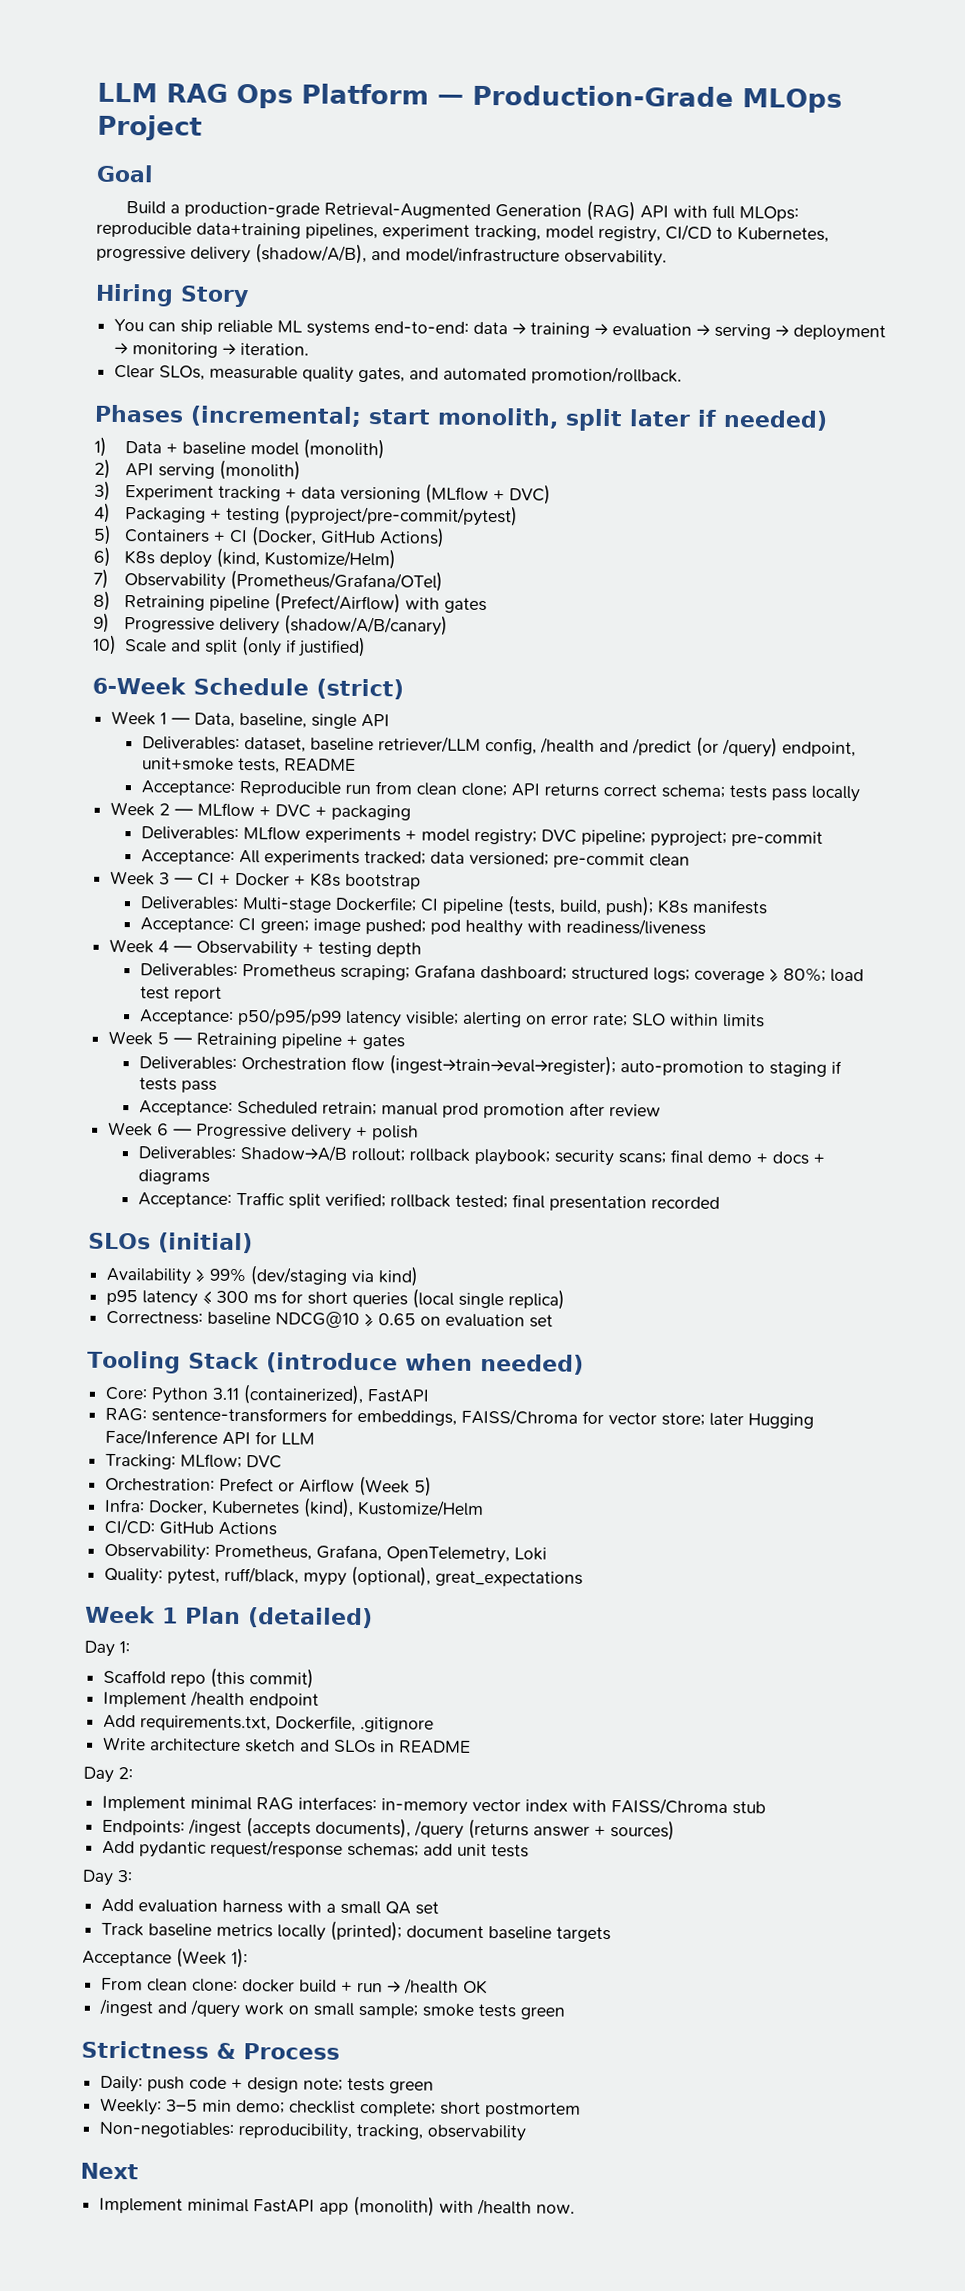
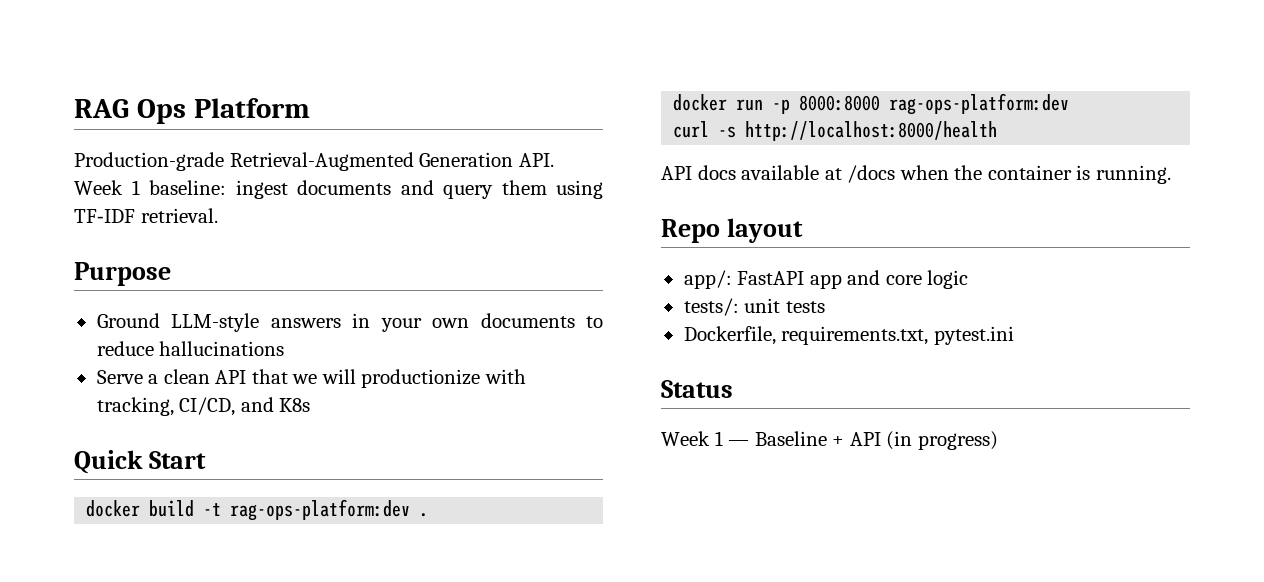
[97,82,158,103] LLM -> (74, 108) none
[437,84,842,113] [97,114,202,141] [96,164,154,183] [126,200,800,222] [96,221,829,243] [96,243,667,267] [95,283,249,308] [114,318,887,342] [114,342,310,358] [114,364,683,385] [94,404,828,432] [94,436,385,460] [94,458,301,481] [94,480,551,505] [94,502,518,527] [93,524,445,548] [93,546,396,570] [93,568,443,592] [93,590,487,614] [93,612,448,636] [93,634,366,658] [92,676,404,700] [111,710,391,729] [141,736,856,758] [141,757,356,774] [140,780,860,803] [110,801,412,821] [140,826,823,847] [140,849,690,869] [110,870,422,890] [139,895,768,917] [139,917,706,937] [109,938,423,958] [139,963,864,984] [139,986,222,1002] [138,1007,765,1028] [108,1030,406,1050] [138,1054,842,1077] [138,1077,217,1093] [138,1100,661,1119] [108,1121,420,1141] [137,1145,825,1167] [137,1169,210,1185] [137,1191,720,1212] [88,1232,253,1254] [106,1265,420,1287] [106,1288,566,1310] [106,1310,554,1329] [87,1350,584,1375] [105,1384,430,1406] [105,1407,815,1429] [105,1428,316,1446] [105,1453,283,1470] [105,1476,433,1497] [104,1497,485,1518] [104,1518,278,1536] [104,1543,548,1564] [104,1565,584,1587] [85,1605,373,1629] [84,1640,130,1658] [103,1667,315,1689] [103,1690,320,1709] [103,1714,435,1733] [103,1736,472,1754] [83,1766,133,1783] [102,1795,767,1816] [102,1817,676,1841] [102,1839,530,1858] [82,1869,133,1886] [101,1898,440,1915] [101,1920,612,1943] [82,1947,248,1969] [101,1977,489,1995] [99,1998,566,2020] [81,2040,340,2060] [100,2075,435,2094] [100,2097,582,2118] [99,2121,527,2142] [80,2162,139,2180] [99,2195,576,2217] — Production-Grade MLOps Project // Goal // Build a production-grade Retrieval-Augmented Generation (RAG) API with full MLOps: reproducible data+training pipelines, experiment tracking, model registry, CI/CD to Kubernetes, progressive delivery (shadow/A/B), and model/infrastructure observability. // Hiring Story // You can ship reliable ML systems end-to-end: data → training → evaluation → serving → deployment → monitoring → iteration. // Clear SLOs, measurable quality gates, and automated promotion/rollback. // Phases (incremental; start monolith, split later if needed) // 1) Data + baseline model (monolith) // 2) API serving (monolith) // 3) Experiment tracking + data versioning (MLflow + DVC) // 4) Packaging + testing (pyproject/pre-commit/pytest) // 5) Containers + CI (Docker, GitHub Actions) // 6) K8s deploy (kind, Kustomize/Helm) // 7) Observability (Prometheus/Grafana/OTel) // 8) Retraining pipeline (Prefect/Airflow) with gates // 9) Progressive delivery (shadow/A/B/canary) // 10) Scale and split (only if justified) // 6-Week Schedule (strict) // Week 1 — Data, baseline, single API // Deliverables: dataset, baseline retriever/LLM config, /health and /predict (or /query) endpoint, unit+smoke tests, README // Acceptance: Reproducible run from clean clone; API returns correct schema; tests pass locally // Week 2 — MLflow + DVC + packaging // Deliverables: MLflow experiments + model registry; DVC pipeline; pyproject; pre-commit // Acceptance: All experiments tracked; data versioned; pre-commit clean // Week 3 — CI + Docker + K8s bootstrap // Deliverables: Multi-stage Dockerfile; CI pipeline (tests, build, push); K8s manifests // Acceptance: CI green; image pushed; pod healthy with readiness/liveness // Week 4 — Observability + testing depth // Deliverables: Prometheus scraping; Grafana dashboard; structured logs; coverage ≥ 80%; load test report // Acceptance: p50/p95/p99 latency visible; alerting on error rate; SLO within limits // Week 5 — Retraining pipeline + gates // Deliverables: Orchestration flow (ingest→train→eval→register); auto-promotion to staging if tests pass // Acceptance: Scheduled retrain; manual prod promotion after review // Week 6 — Progressive delivery + polish // Deliverables: Shadow→A/B rollout; rollback playbook; security scans; final demo + docs + diagrams // Acceptance: Traffic split verified; rollback tested; final presentation recorded // SLOs (initial) // Availability ≥ 99% (dev/staging via kind) // p95 latency ≤ 300 ms for short queries (local single replica) // Correctness: baseline NDCG@10 ≥ 0.65 on evaluation set // Tooling Stack (introduce when needed) // Core: Python 3.11 (containerized), FastAPI // RAG: sentence-transformers for embeddings, FAISS/Chroma for vector store; later Hugging Face/Inference API for LLM // Tracking: MLflow; DVC // Orchestration: Prefect or Airflow (Week 5) // Infra: Docker, Kubernetes (kind), Kustomize/Helm // CI/CD: GitHub Actions // Observability: Prometheus, Grafana, OpenTelemetry, Loki // Quality: pytest, ruff/black, mypy (optional), great_expectations // Week 1 Plan (detailed) // Day 1: // Scaffold repo (this commit) // Implement /health endpoint // Add requirements.txt, Dockerfile, .gitignore // Write architecture sketch and SLOs in README // Day 2: // Implement minimal RAG interfaces: in-memory vector index with FAISS/Chroma stub // Endpoints: /ingest (accepts documents), /query (returns answer + sources) // Add pydantic request/response schemas; add unit tests // Day 3: // Add evaluation harness with a small QA set // Track baseline metrics locally (printed); document baseline targets // Acceptance (Week 1): // From clean clone: docker build + run → /health OK // /ingest and /query work on small sample; smoke tests green // Strictness & Process // Daily: push code + design note; tests green // Weekly: 3–5 min demo; checklist complete; short postmortem // Non-negotiables: reproducibility, tracking, observability // Next // Implement minimal FastAPI app (monolith) with /health now. -> [74,152,554,171] [74,180,603,199] [74,208,218,223] [74,262,171,286] [96,313,603,332] [96,341,285,356] [96,369,526,388] [96,397,311,416] [74,450,206,474] [86,499,429,521] [673,93,1070,115] [673,121,998,141] [661,165,1171,184] [661,218,803,243] [683,270,969,289] [683,298,825,316] [683,326,1014,345] [661,380,733,398] [661,431,998,450] // Production-grade Retrieval-Augmented Generation API. Week 1 baseline: ingest documents and query them using TF‑IDF retrieval. // Purpose // Ground LLM-style answers in your own documents to reduce hallucinations // Serve a clean API that we will productionize with tracking, CI/CD, and K8s // Quick Start // docker build -t rag-ops-platform:dev . // docker run -p 8000:8000 rag-ops-platform:dev // curl -s http://localhost:8000/health // API docs available at /docs when the container is running. // Repo layout // app/: FastAPI app and core logic // tests/: unit tests // Dockerfile, requirements.txt, pytest.ini // Status // Week 1 — Baseline + API (in progress)

